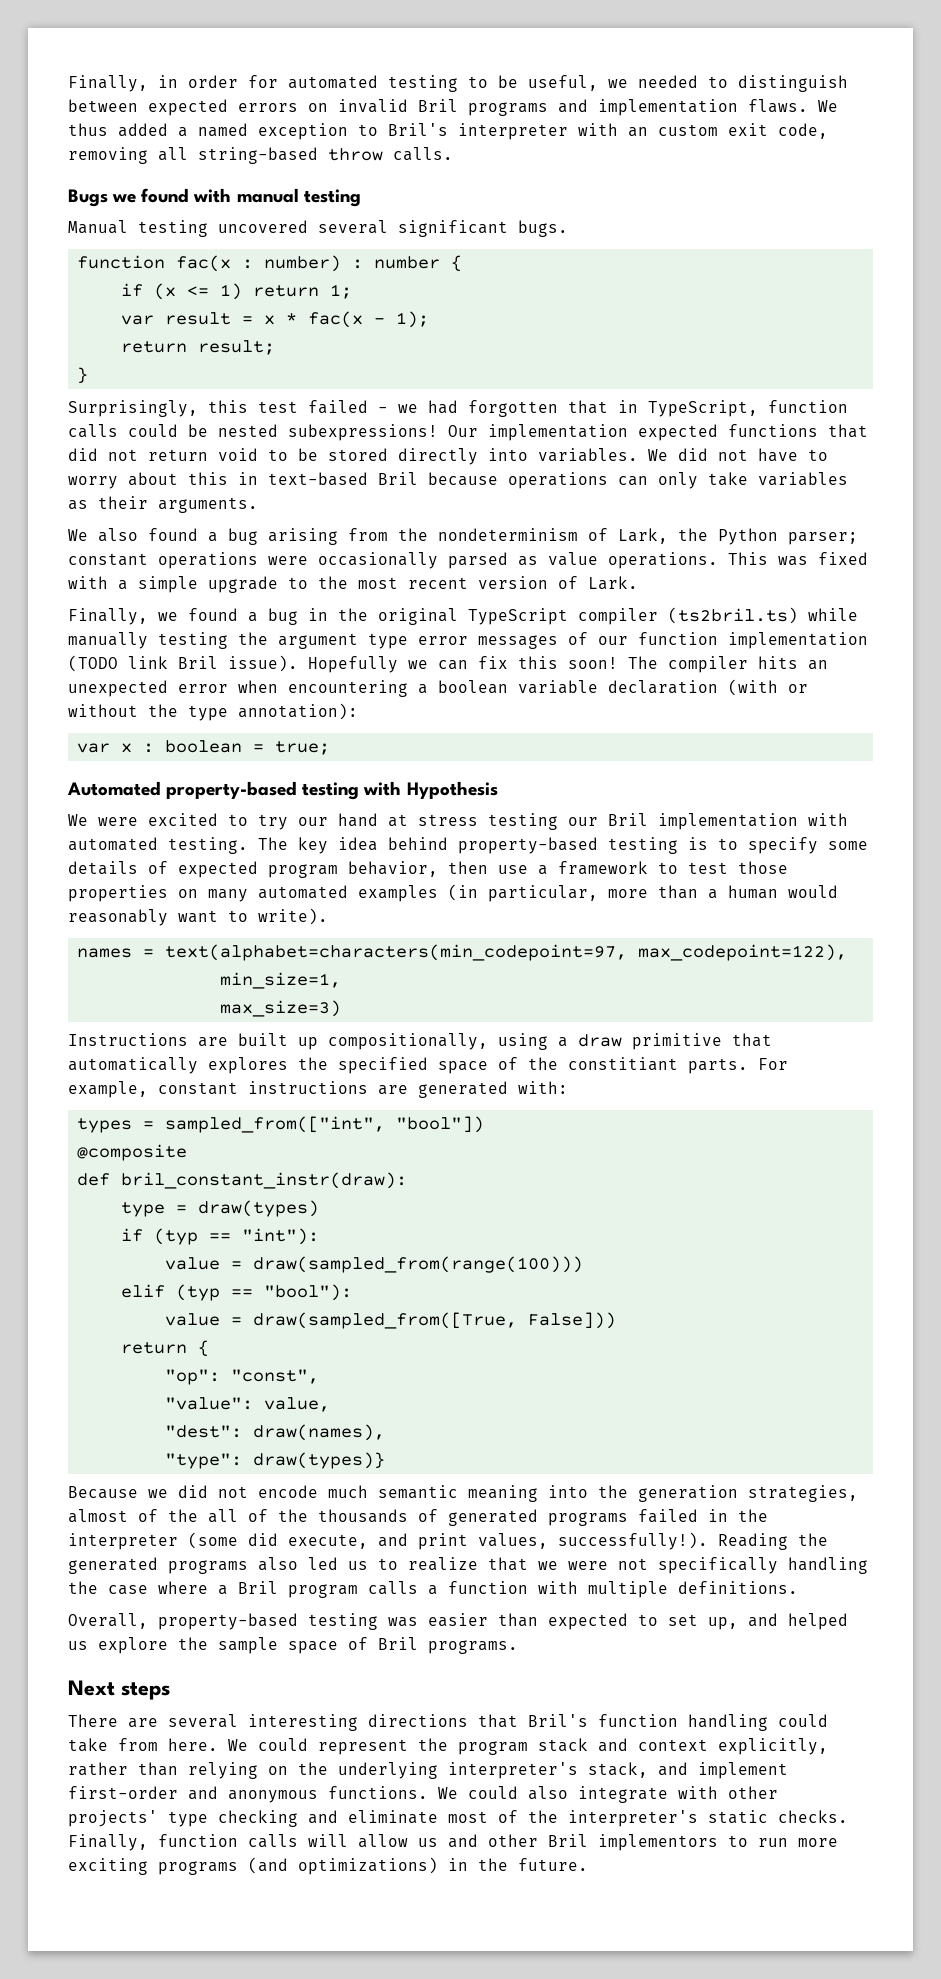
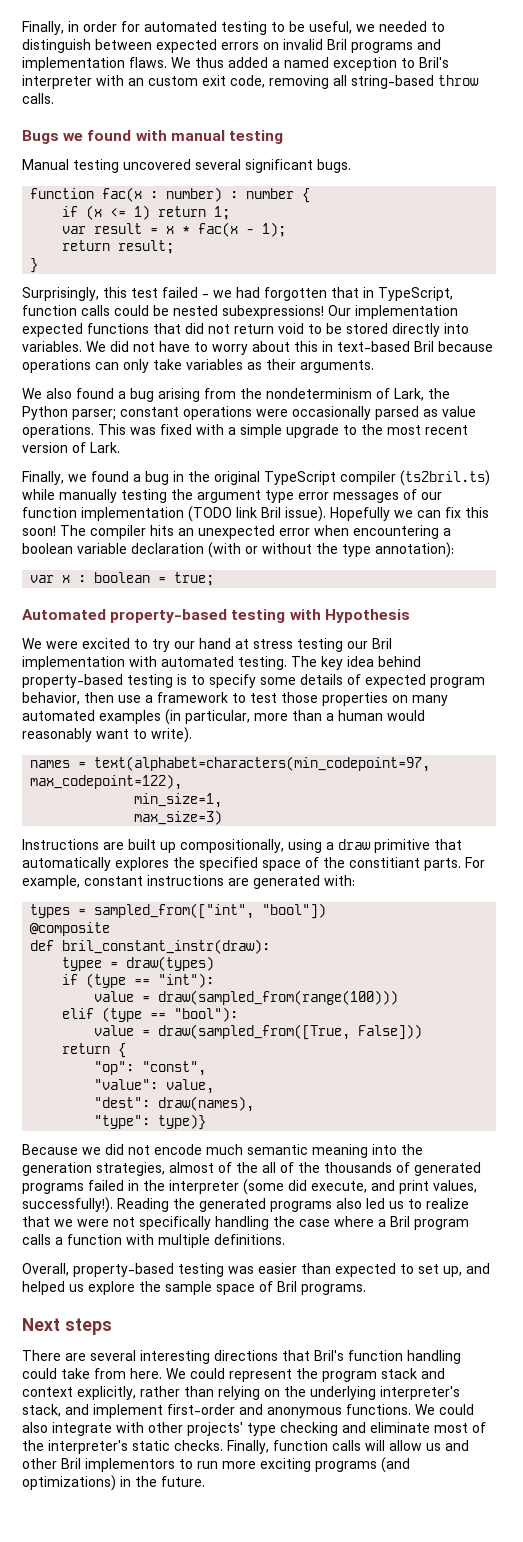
[121,1202,166,1217] type -> [62,957,103,971] typee
[154,1228,199,1245] (typ -> [86,973,127,988] (type
[176,1284,221,1301] (typ -> [102,1007,143,1022] (type
[253,1452,386,1469] draw(types)} -> [158,1114,207,1130] type)}

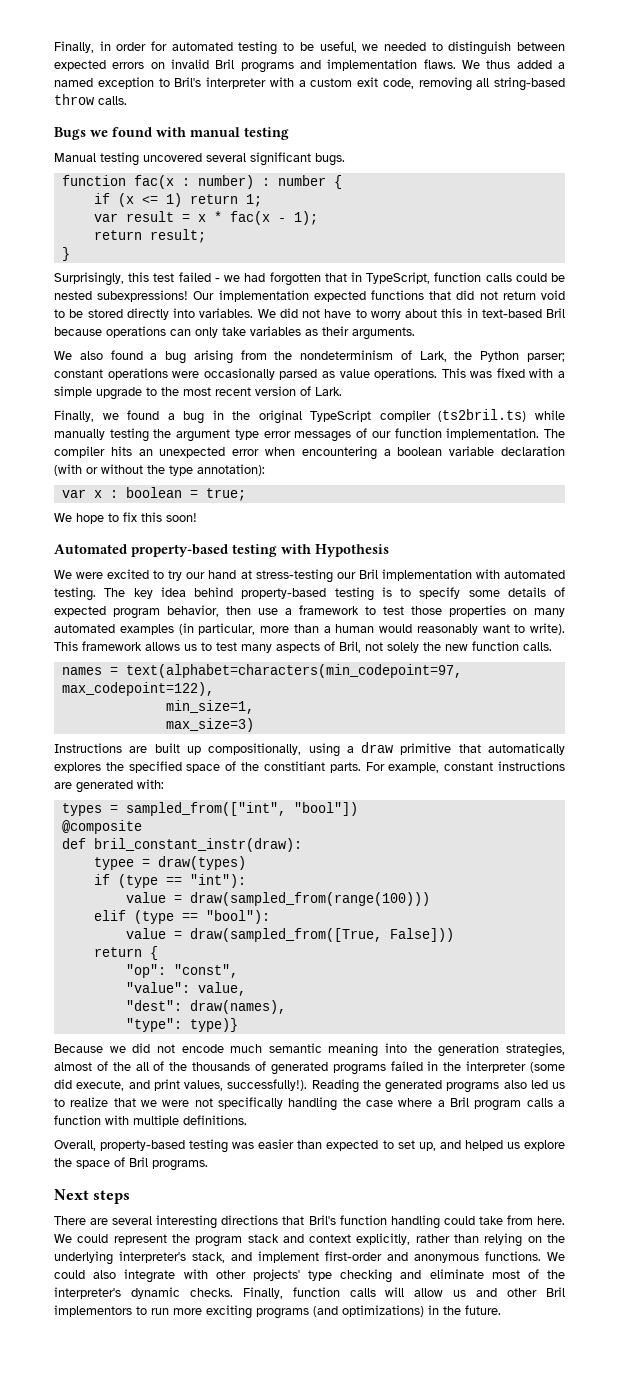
[128,78,144,86] an -> [298,80,306,87] a
[81,506,489,522] [22,526,56,536] implementation (TODO link Bril issue). Hopefully we can fix this soon! -> [446,428,540,440] implementation.
(215, 579) none -> [54,512,197,524] // We hope to fix this soon!
[253,638,343,652] stress testing -> [255,569,333,583] stress-testing
(192, 735) none -> [54,641,552,653] This framework allows us to test many aspects of Bril, not solely the new function calls.
[165,1281,212,1295] sample -> (72, 1162) none
[132,1440,170,1451] static -> [130,1287,180,1299] dynamic

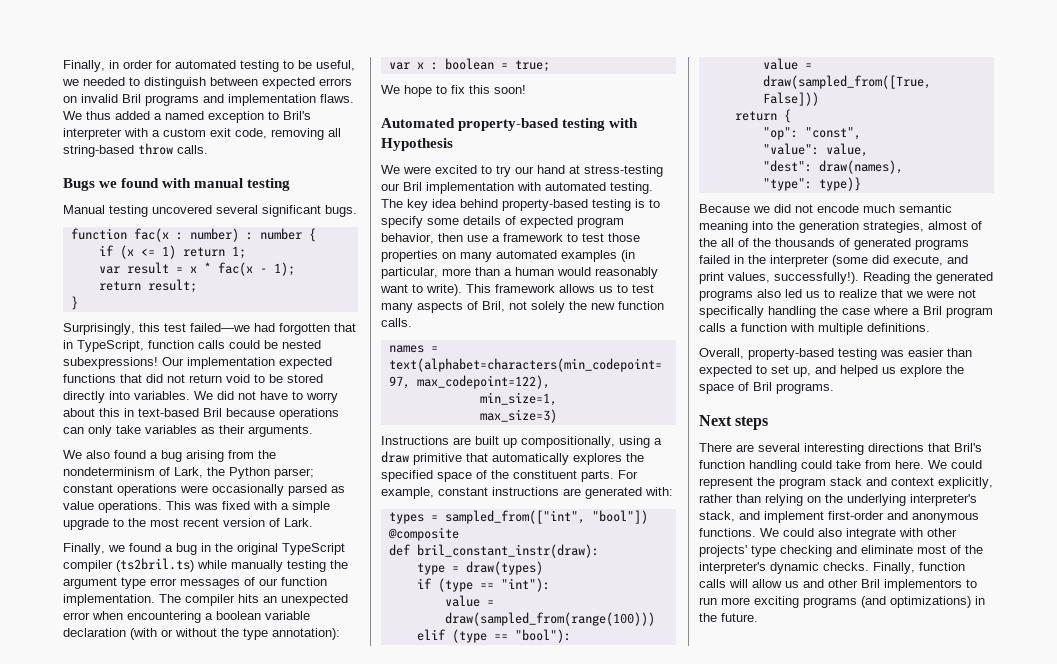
[178,272,241,282] failed - we -> [190,323,250,332] failed—we
[263,761,325,771] constitiant -> [513,470,577,479] constituent
[93,857,134,870] typee -> [416,563,445,575] type

